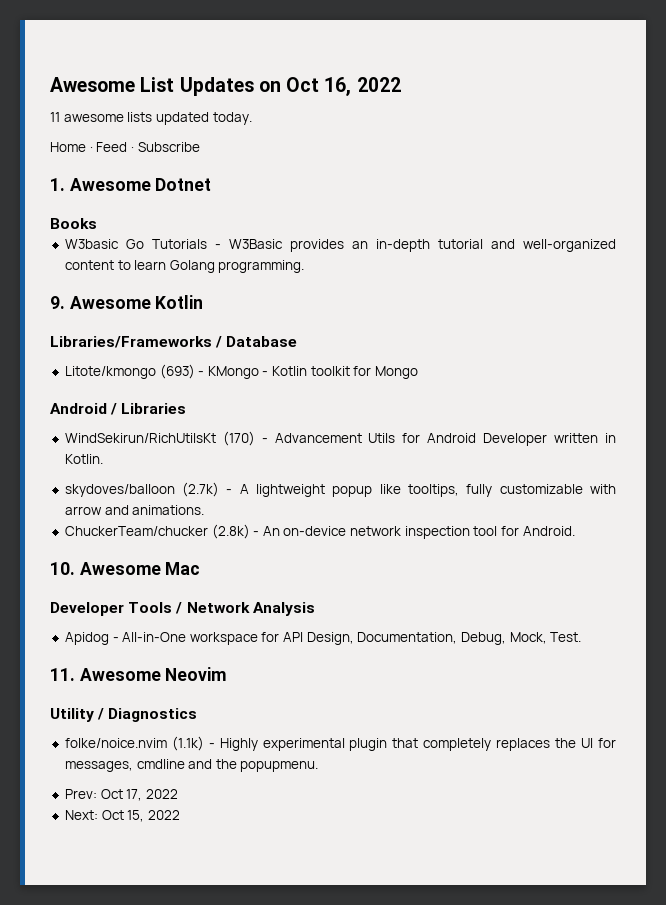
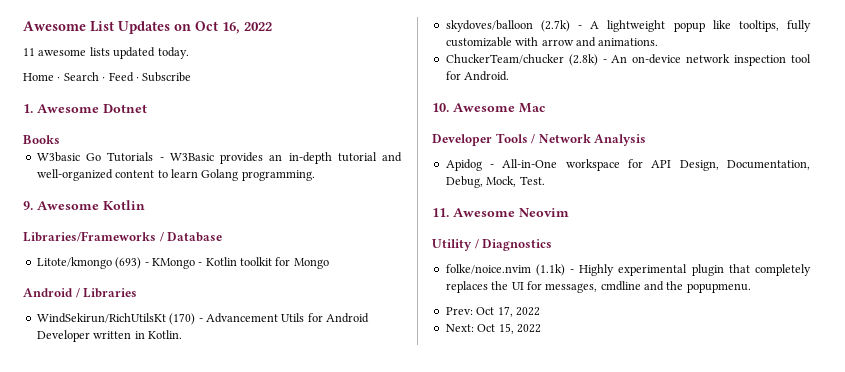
(93, 149) none -> [63,72,106,81] Search ·

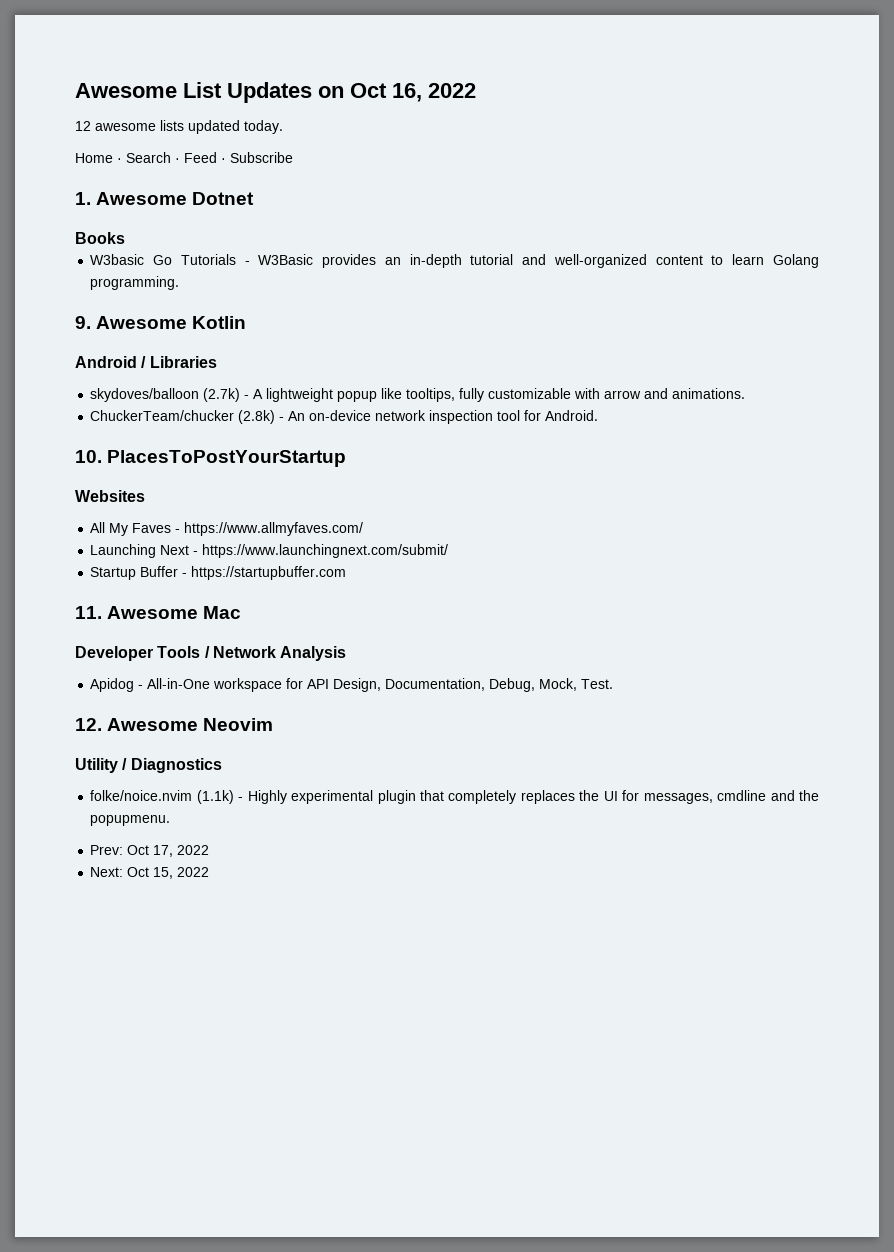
[23,48,35,56] 11 -> [75,121,91,131] 12
[23,231,223,242] [36,257,329,269] [23,288,138,298] [36,313,369,325] [36,330,182,342] Libraries/Frameworks / Database // Litote/kmongo (693) - KMongo - Kotlin toolkit for Mongo // Android / Libraries // WindSekirun/RichUtilsKt (170) - Advancement Utils for Android Developer written in Kotlin. -> [75,356,217,368] Android / Libraries
(449, 107) none -> [107,450,347,467] [75,490,145,502] [90,522,364,536] [90,544,449,558] [90,566,347,580] [75,606,102,619] PlacesToPostYourStartup // Websites // All My Faves - https://www.allmyfaves.com/ // Launching Next - https://www.launchingnext.com/submit/ // Startup Buffer - https://startupbuffer.com // 11.
[432,208,449,217] 11. -> [75,718,102,731] 12.

